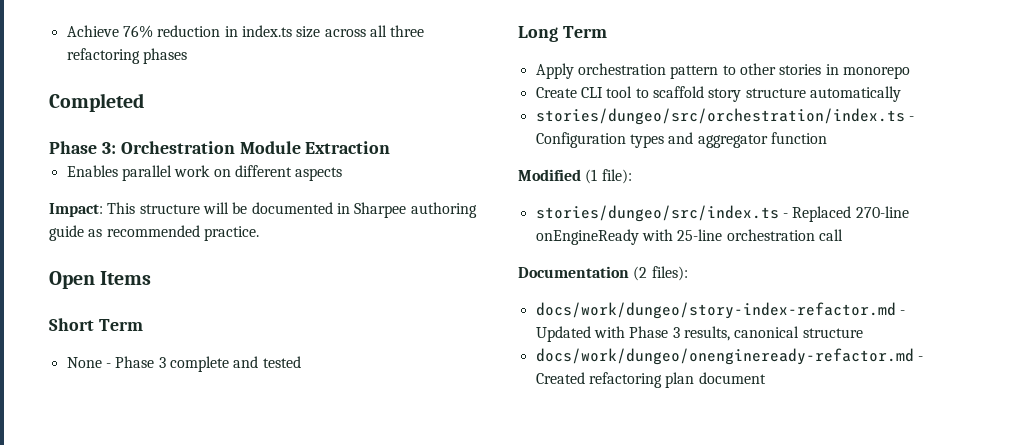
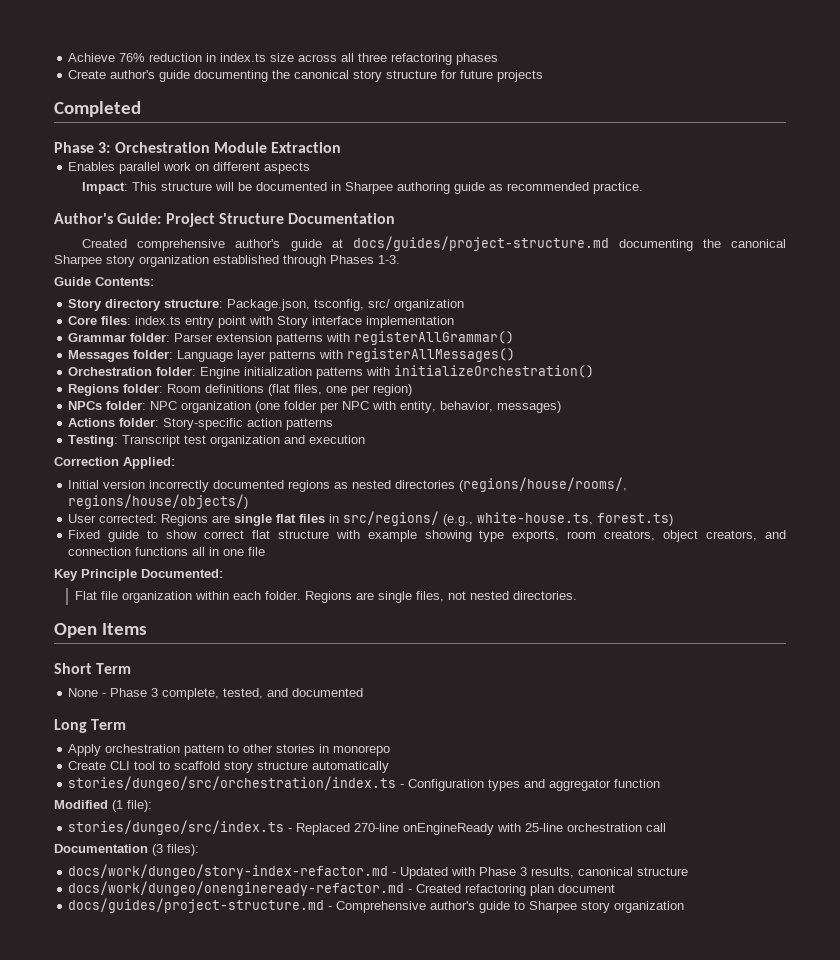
(187, 56) none -> [68,70,544,82] // Create author's guide documenting the canonical story structure for future projects
(259, 233) none -> [54,213,396,227] [82,236,786,251] [54,255,400,267] [54,277,154,286] [68,299,465,311] [68,316,455,328] [68,331,515,345] [68,348,516,362] [68,365,595,379] [68,384,413,396] [68,401,562,413] [68,418,334,430] [68,435,366,447] [54,457,175,469] [68,477,628,492] [68,494,249,509] [68,511,674,526] [68,530,787,542] [68,547,266,556] [54,569,223,581] [75,591,578,603] // Author's Guide: Project Structure Documentation // Created comprehensive author's guide at docs/guides/project-structure.md documenting the canonical Sharpee story organization established through Phases 1-3. // Guide Contents: // Story directory structure: Package.json, tsconfig, src/ organization // Core files: index.ts entry point with Story interface implementation // Grammar folder: Parser extension patterns with registerAllGrammar() // Messages folder: Language layer patterns with registerAllMessages() // Orchestration folder: Engine initialization patterns with initializeOrchestration() // Regions folder: Room definitions (flat files, one per region) // NPCs folder: NPC organization (one folder per NPC with entity, behavior, messages) // Actions folder: Story-specific action patterns // Testing: Transcript test organization and execution // Correction Applied: // Initial version incorrectly documented regions as nested directories (regions/house/rooms/, regions/house/objects/) // User corrected: Regions are single flat files in src/regions/ (e.g., white-house.ts, forest.ts) // Fixed guide to show correct flat structure with example showing type exports, room creators, object creators, and connection functions all in one file // Key Principle Documented: // Flat file organization within each folder. Regions are single files, not nested directories.
[169,356,301,372] complete and tested -> [162,688,364,700] complete, tested, and documented
[633,266,648,281] (2 -> [152,844,163,856] (3
(766, 378) none -> [68,898,685,913] // docs/guides/project-structure.md - Comprehensive author's guide to Sharpee story organization

